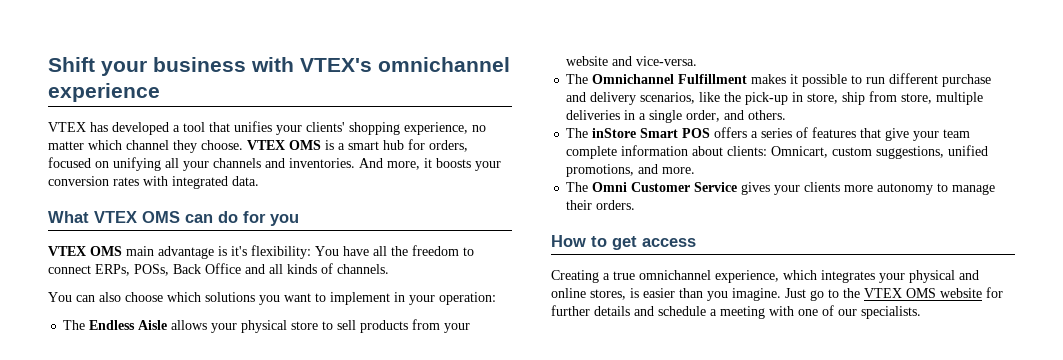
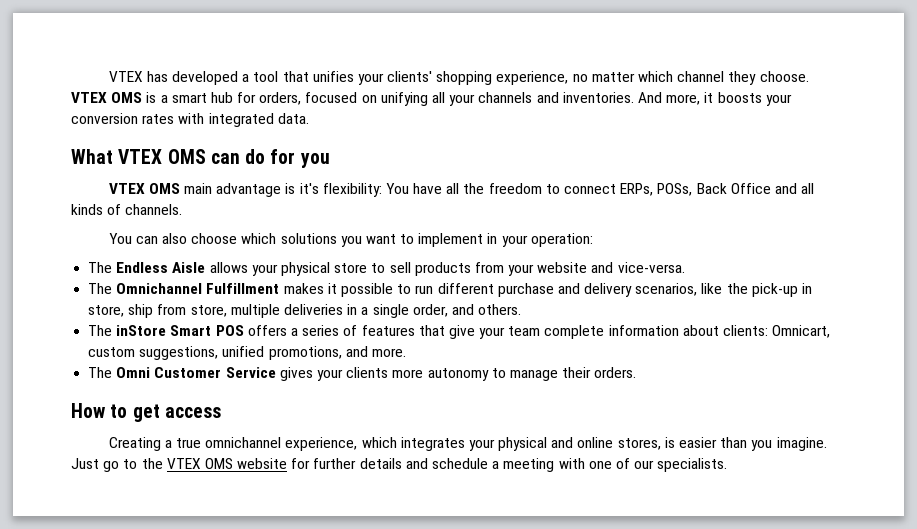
[48,57,510,76] [48,83,160,102] Shift your business with VTEX's omnichannel experience // -> (108, 76) none

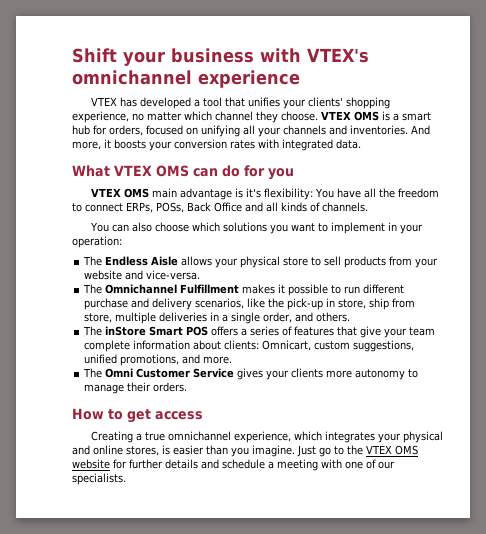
(108, 76) none -> [72,48,369,66] [72,70,300,88] Shift your business with VTEX's omnichannel experience //

